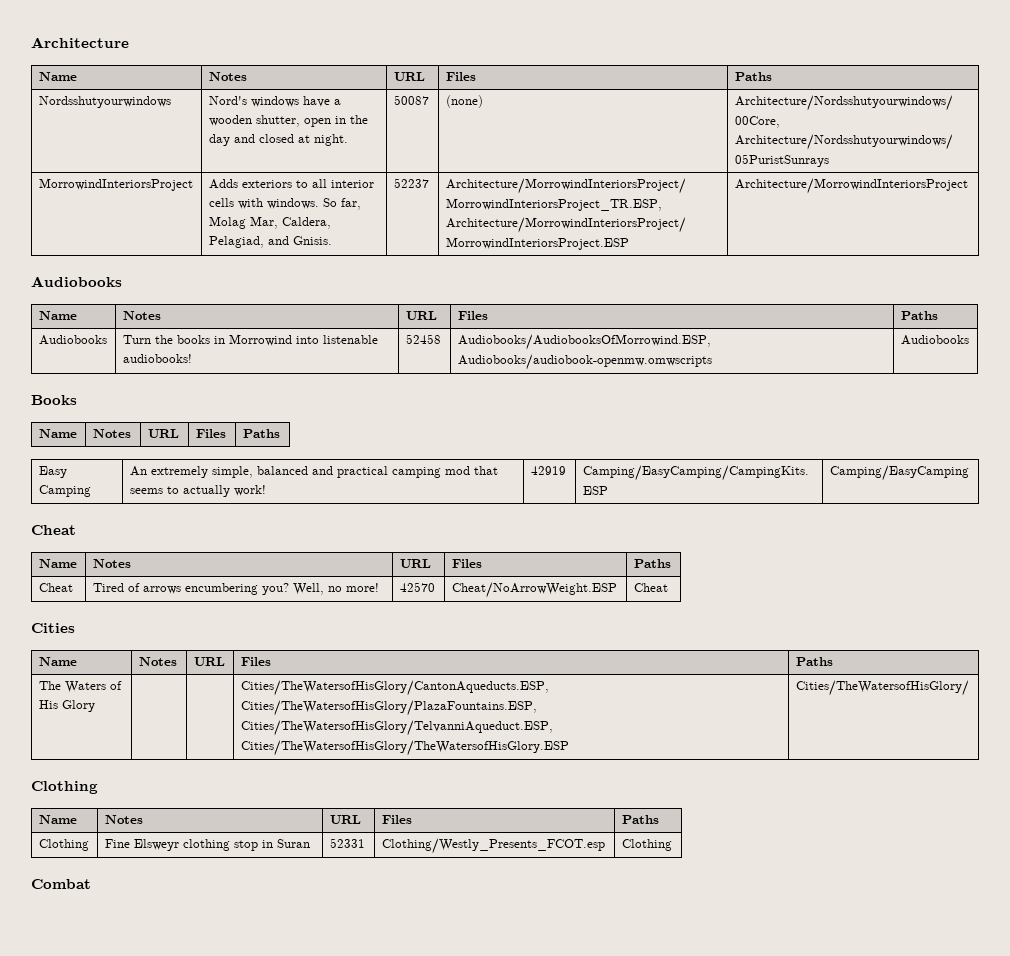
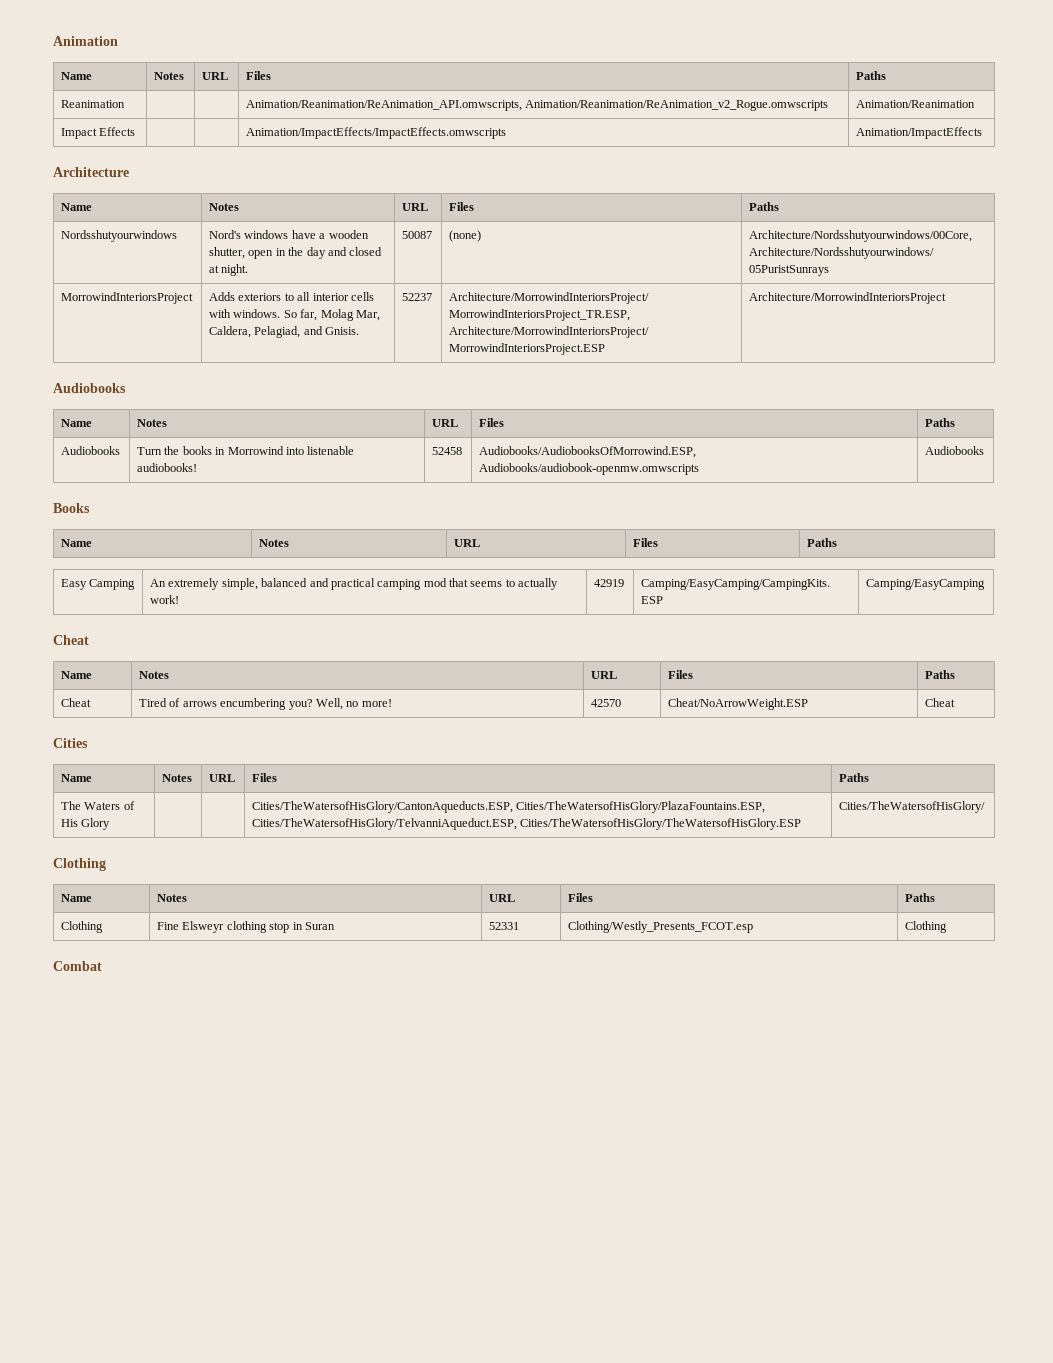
(31, 42) none -> [53,36,118,46] [61,72,93,80] [154,72,185,80] [202,72,229,80] [246,71,272,80] [856,71,887,80] [61,100,126,108] [246,100,829,111] [856,100,976,108] [61,127,136,139] [246,127,507,139] [856,127,983,139] Animation // Name | Notes | URL | Files | Paths // Reanimation | | | Animation/Reanimation/ReAnimation_API.omwscripts, Animation/Reanimation/ReAnimation_v2_Rogue.omwscripts | Animation/Reanimation // Impact Effects | | | Animation/ImpactEffects/ImpactEffects.omwscripts | Animation/ImpactEffects //

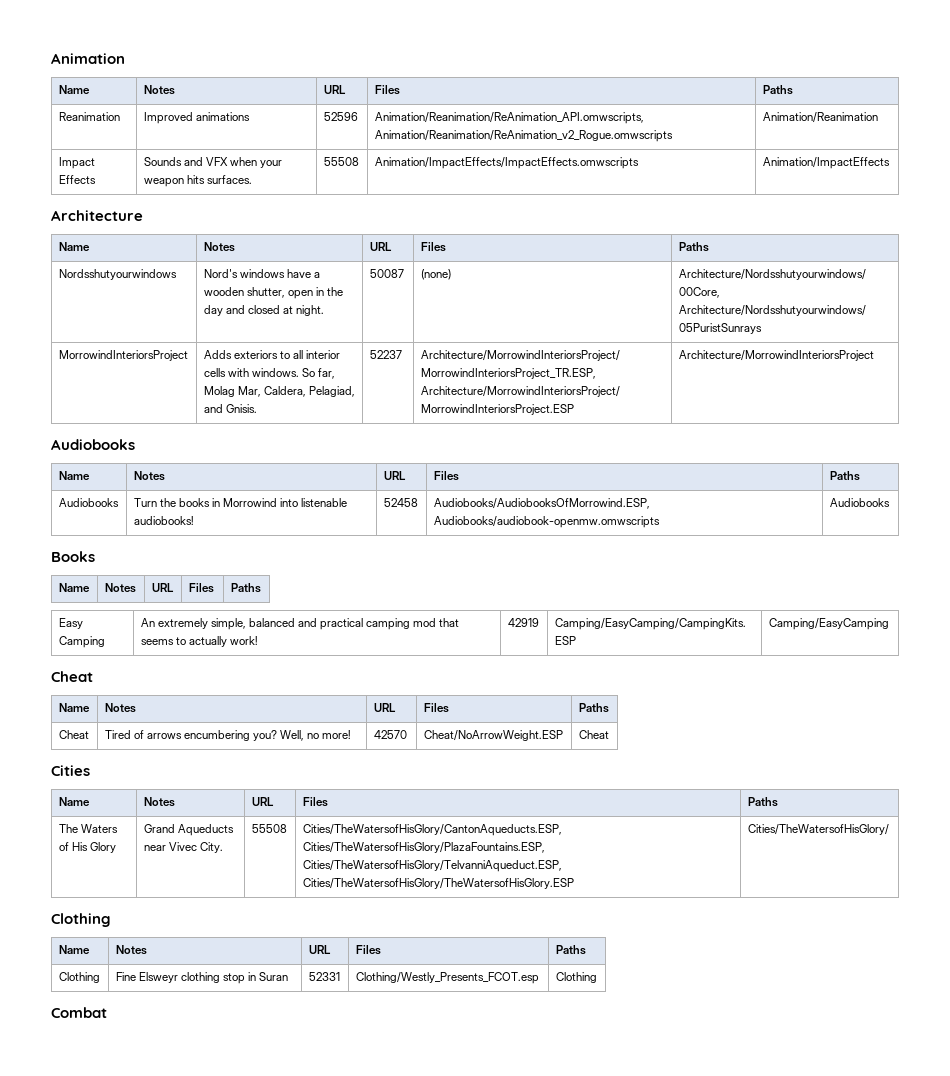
(126, 104) | -> [143,112,250,124] [323,112,358,121] Improved animations | 52596
(136, 131) | -> [143,157,283,168] [143,175,252,187] [323,157,359,166] Sounds and VFX when your weapon hits surfaces. | 55508
(111, 824) | -> [143,824,234,836] [143,842,223,853] [251,824,287,833] Grand Aqueducts near Vivec City. | 55508

